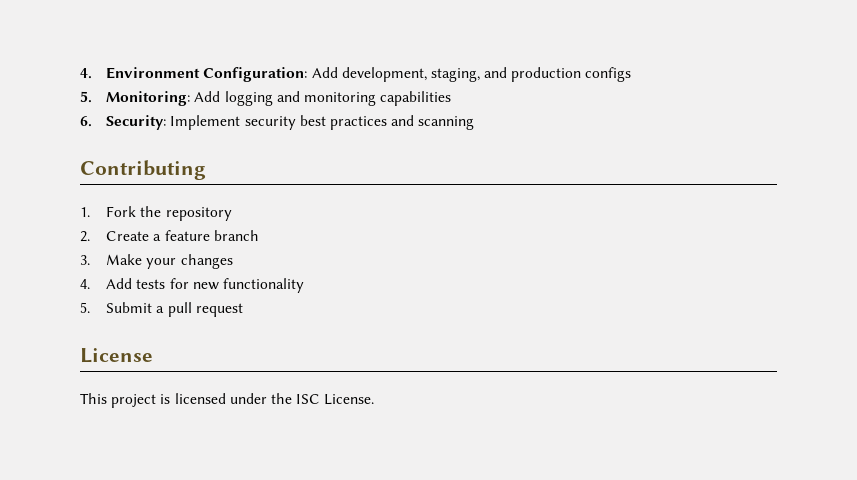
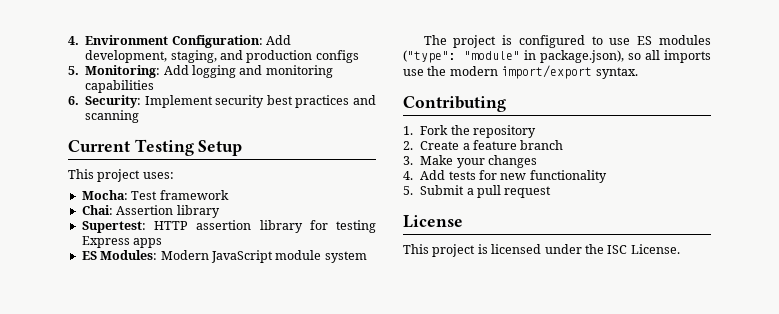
(475, 123) none -> [68,139,243,156] [68,169,174,182] [81,190,229,200] [81,205,220,218] [81,220,376,233] [81,236,163,248] [81,250,367,263] [423,35,711,48] [403,50,711,63] [403,65,638,79] // Current Testing Setup // This project uses: // Mocha: Test framework // Chai: Assertion library // Supertest: HTTP assertion library for testing Express apps // ES Modules: Modern JavaScript module system // The project is configured to use ES modules ("type": "module" in package.json), so all imports use the modern import/export syntax.

